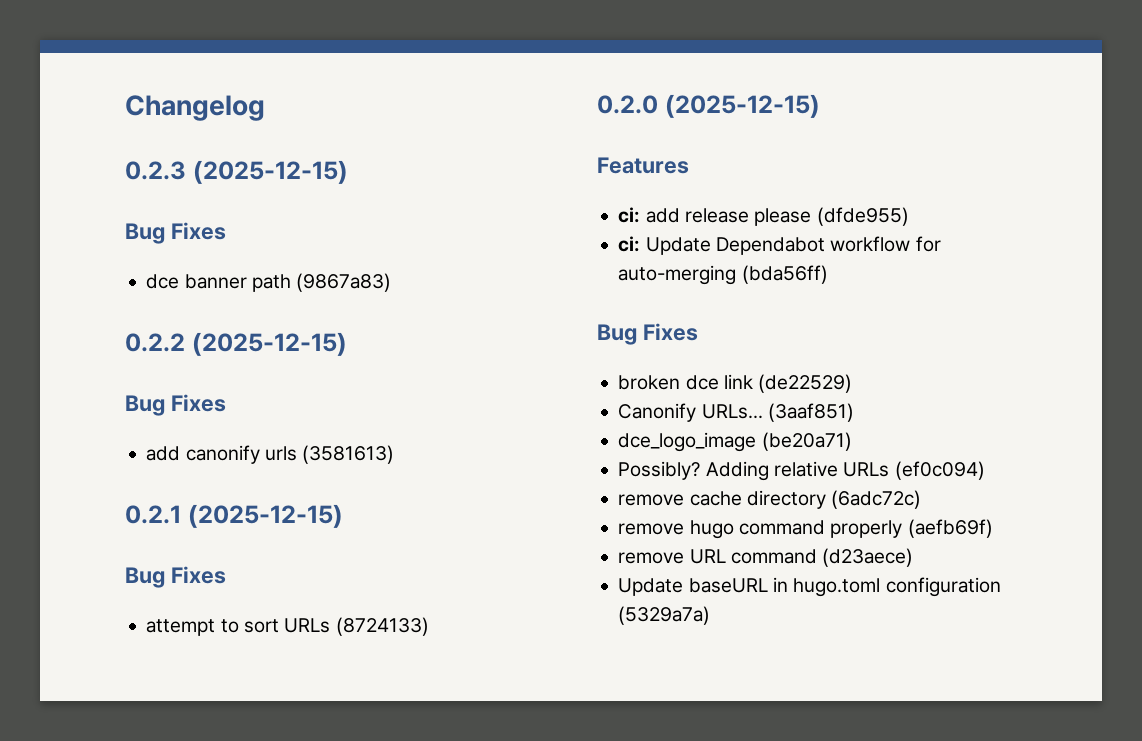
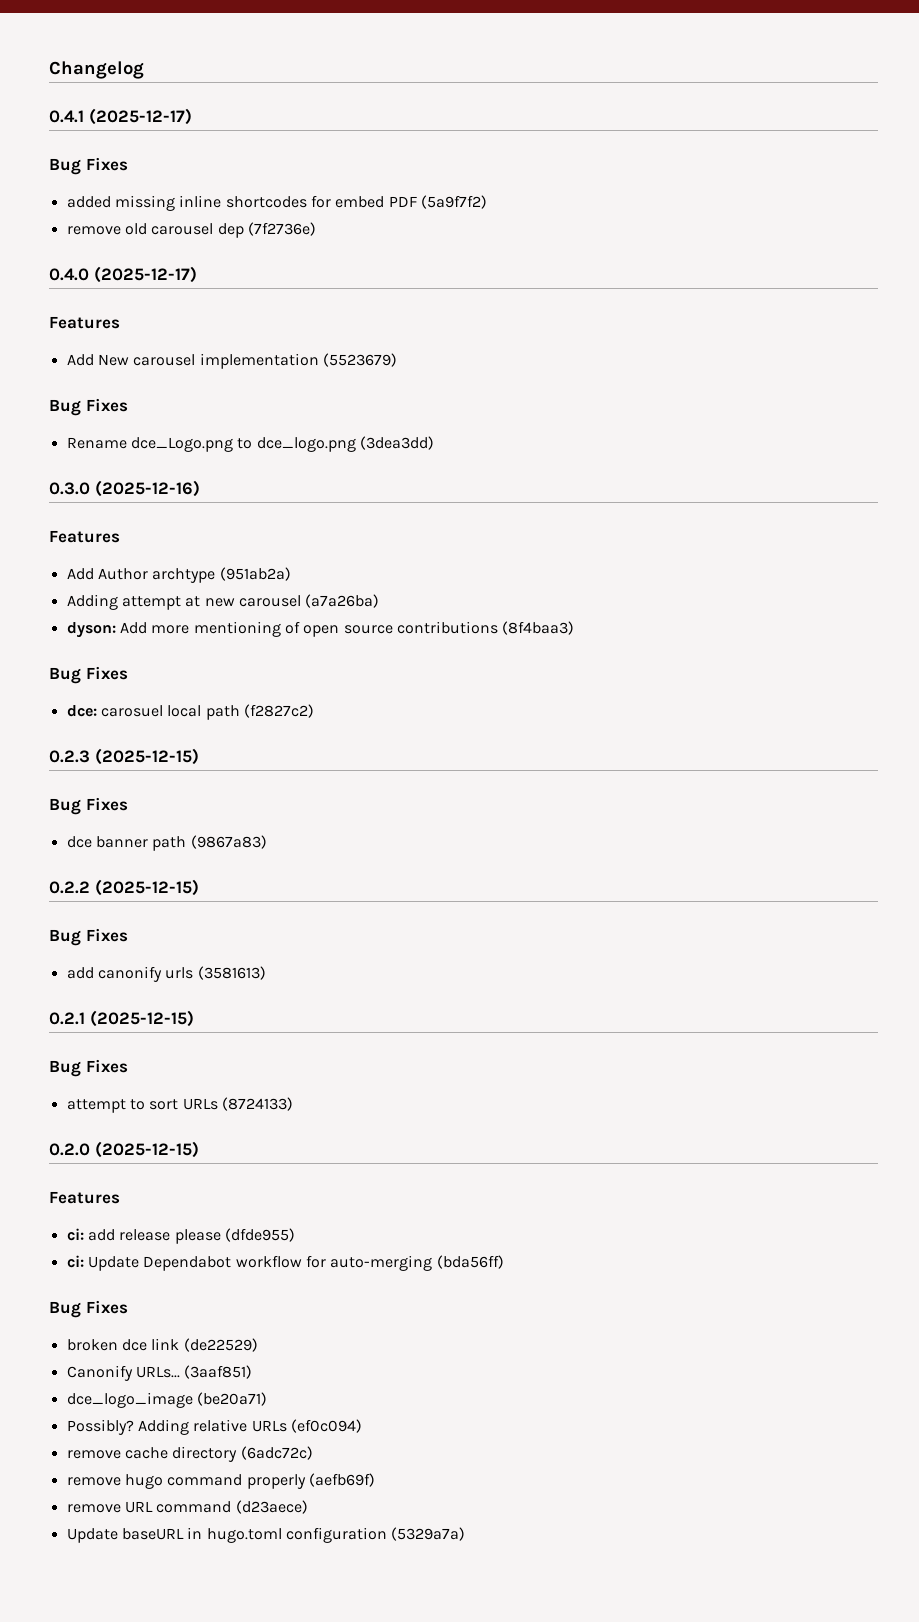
(265, 108) none -> [49,108,192,125] [49,157,128,175] [66,195,487,211] [66,222,316,238] [49,266,197,283] [49,316,120,329] [66,353,397,369] [49,398,128,416] [66,436,434,452] [49,480,200,497] [49,530,120,543] [66,567,291,583] [66,594,380,610] [66,621,575,638] [49,666,128,684] [66,704,314,720] // 0.4.1 (2025-12-17) // Bug Fixes // added missing inline shortcodes for embed PDF (5a9f7f2) // remove old carousel dep (7f2736e) // 0.4.0 (2025-12-17) // Features // Add New carousel implementation (5523679) // Bug Fixes // Rename dce_Logo.png to dce_logo.png (3dea3dd) // 0.3.0 (2025-12-16) // Features // Add Author archtype (951ab2a) // Adding attempt at new carousel (a7a26ba) // dyson: Add more mentioning of open source contributions (8f4baa3) // Bug Fixes // dce: carosuel local path (f2827c2)

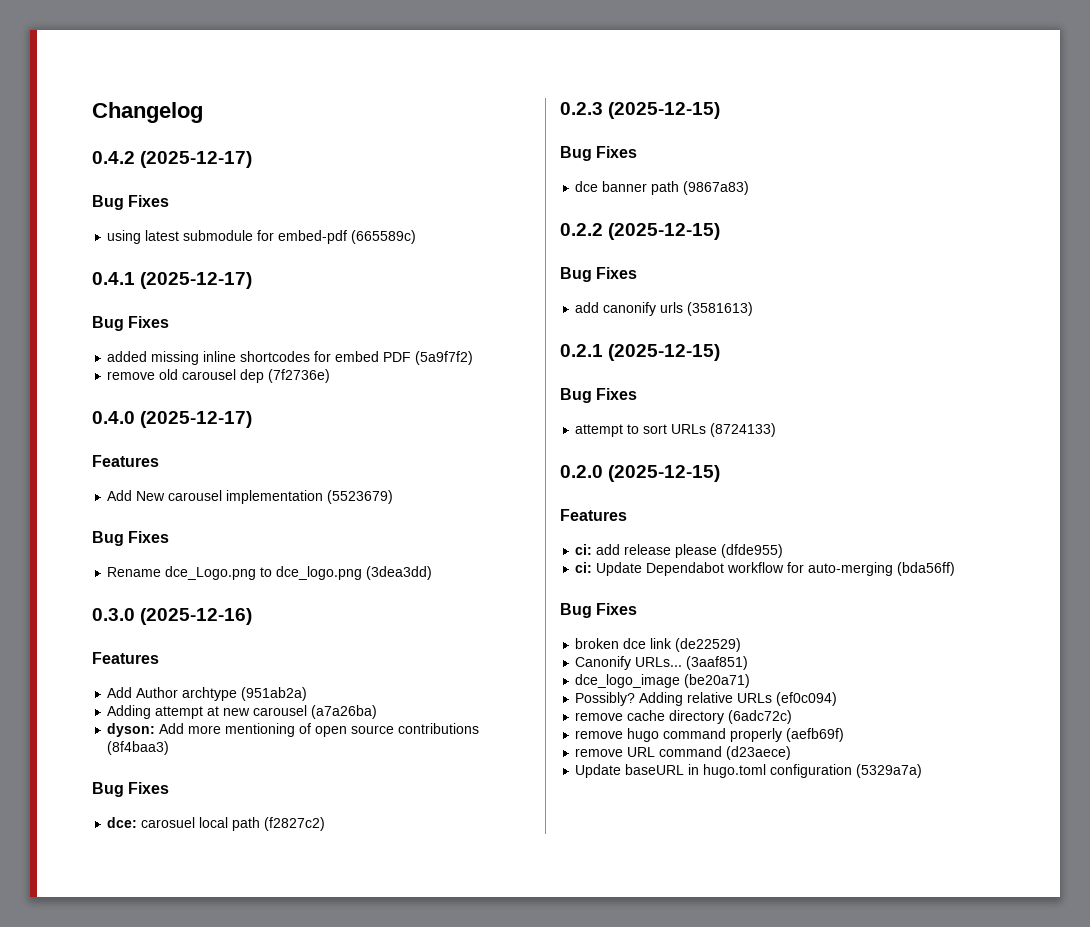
(144, 70) none -> [92,151,253,168] [92,195,170,210] [107,230,417,244] // 0.4.2 (2025-12-17) // Bug Fixes // using latest submodule for embed-pdf (665589c)

